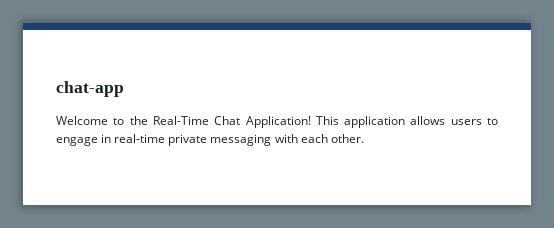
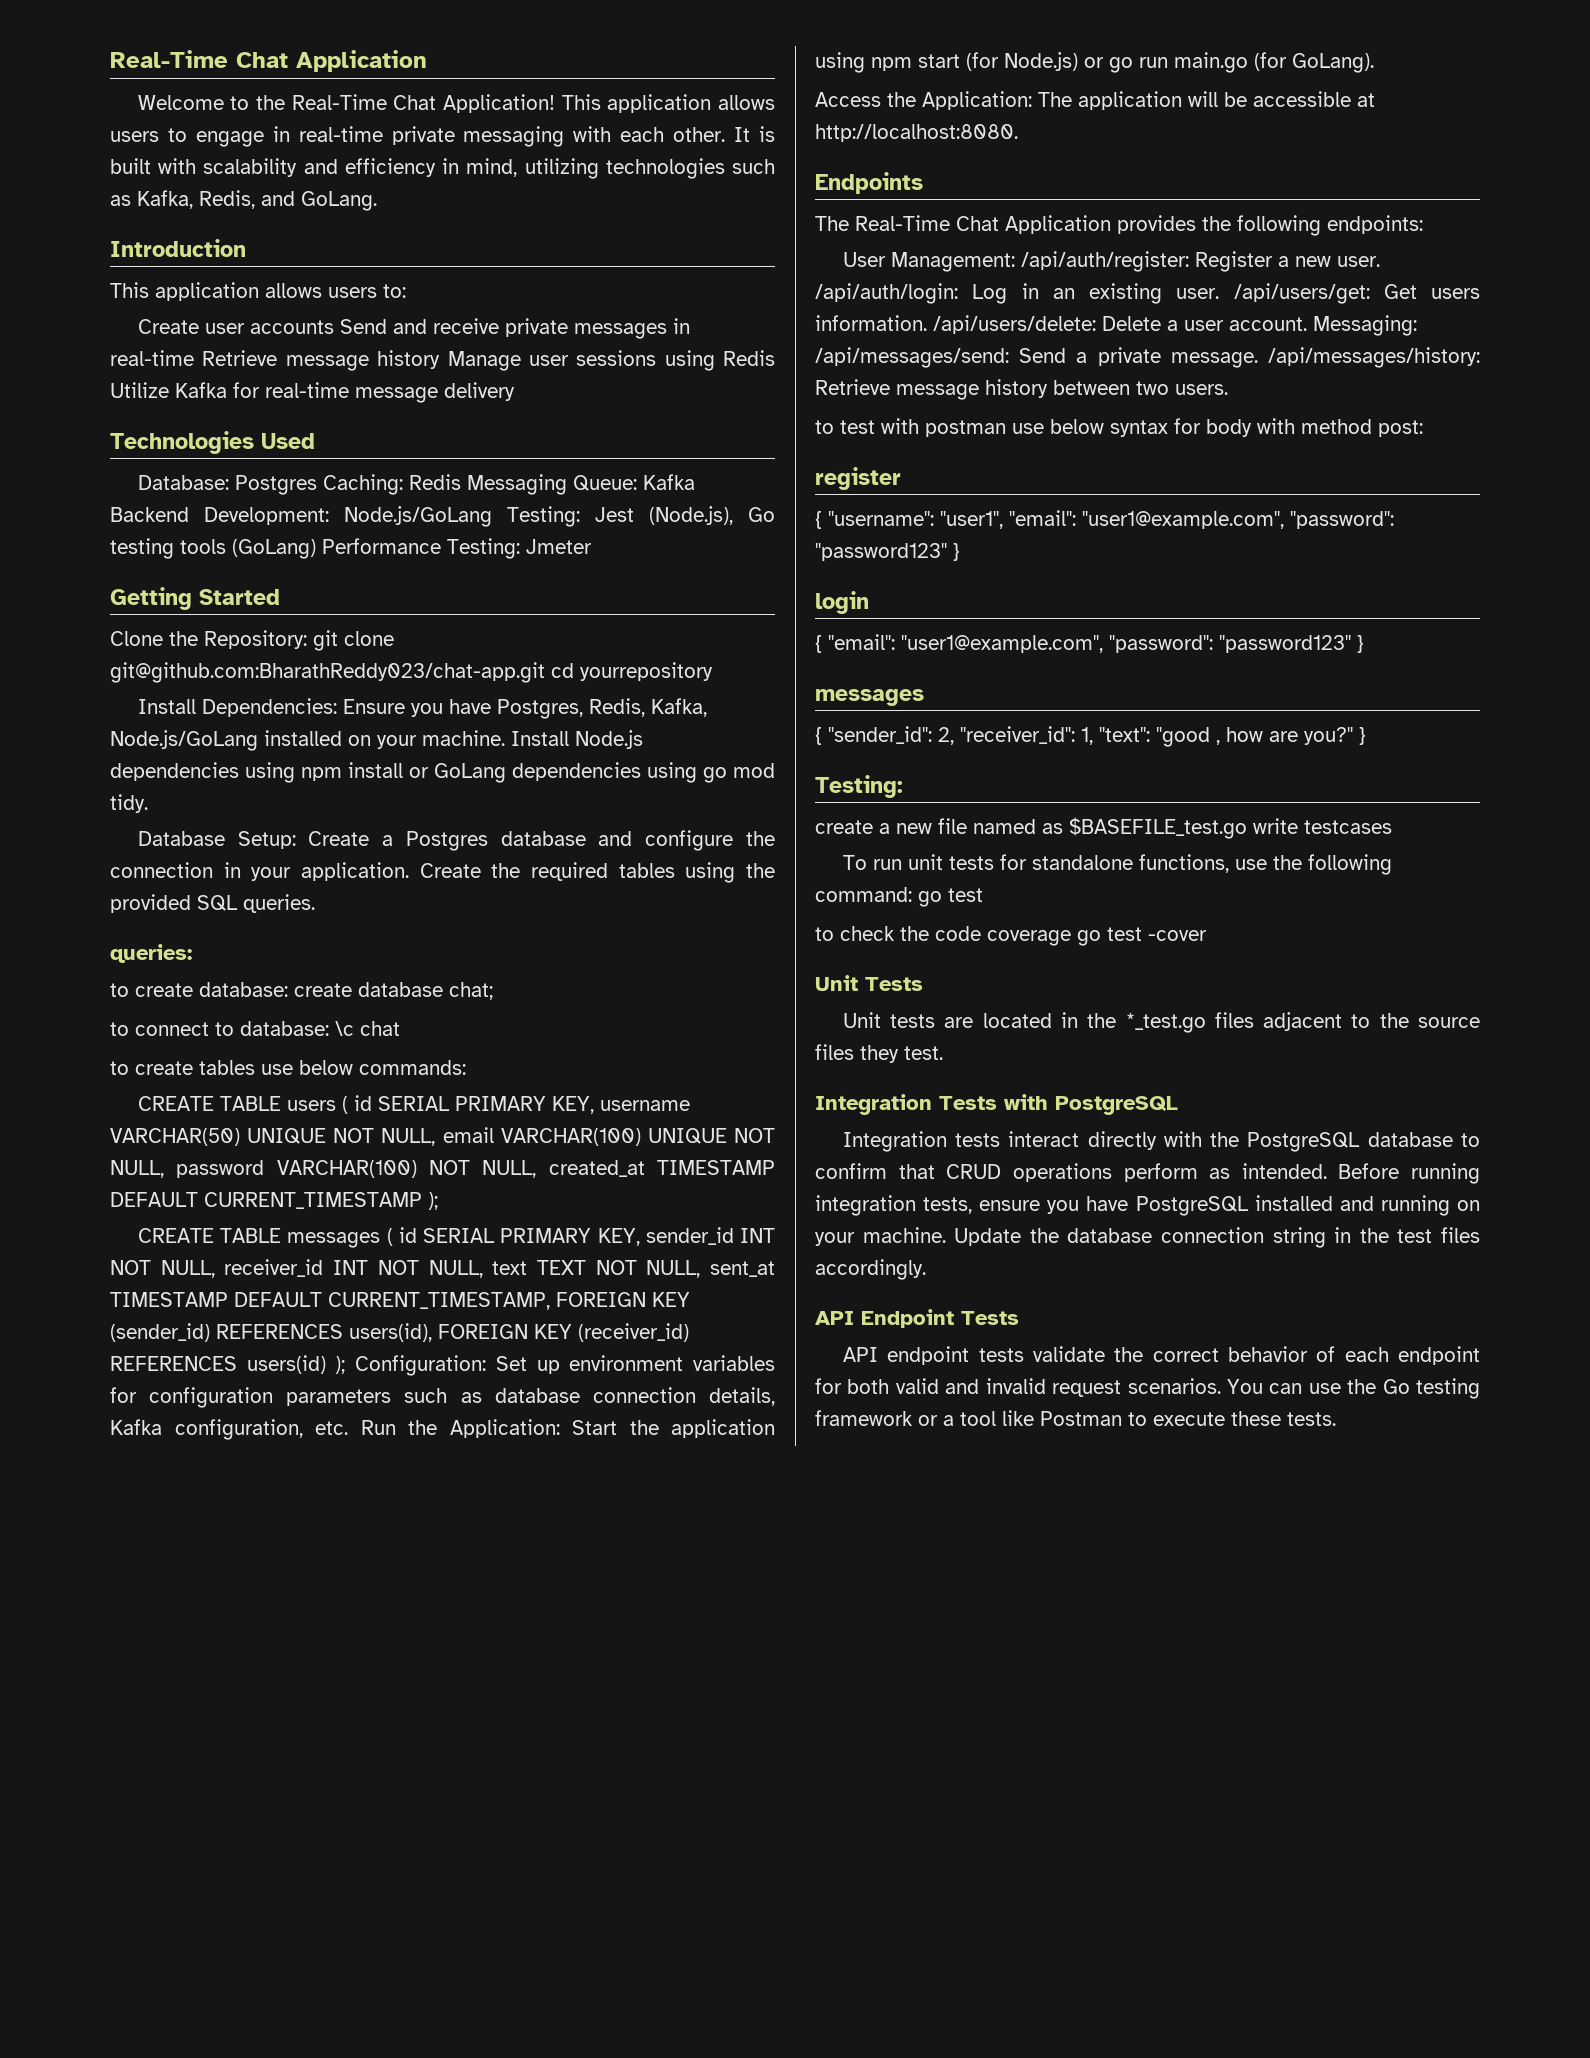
[56,81,124,97] chat-app -> [110,50,427,72] Real-Time Chat Application
(364, 138) none -> [734,126,775,142] [110,158,775,179] [110,190,377,211] [110,239,246,257] [110,282,406,301] [137,318,690,339] [110,350,775,371] [110,382,515,403] [110,431,315,454] [137,474,695,495] [110,506,775,527] [110,538,592,559] [110,587,280,610] [110,630,394,651] [110,662,713,683] [137,698,707,719] [110,730,643,751] [110,762,775,783] [110,794,148,813] [137,830,775,851] [110,862,775,883] [110,894,315,913] [110,944,192,963] [110,982,493,1000] [110,1021,400,1036] [110,1060,466,1075] [137,1095,690,1114] [110,1127,775,1146] [110,1160,775,1178] [110,1192,438,1210] [137,1227,775,1248] [110,1259,775,1278] [110,1292,690,1310] [110,1323,689,1342] [110,1355,775,1376] [110,1387,775,1408] [110,1419,775,1440] [815,52,1374,73] [815,91,1375,110] [815,124,1018,142] [815,172,923,194] [815,215,1423,236] [842,251,1380,272] [815,283,1480,304] [815,315,1417,336] [815,347,1480,368] [815,379,1228,400] [815,418,1423,437] [815,467,901,490] [815,510,1394,529] [815,543,960,561] [815,591,869,614] [815,634,1364,653] [815,689,924,706] [815,726,1366,747] [815,775,903,798] [815,817,1392,839] [842,854,1392,875] [815,887,983,907] [815,926,1207,946] [815,975,923,991] [842,1012,1480,1033] [815,1044,943,1063] [815,1094,1178,1115] [842,1131,1480,1152] [815,1163,1480,1184] [815,1195,1480,1216] [815,1227,1480,1248] [815,1259,926,1280] [815,1309,1019,1328] [842,1346,1480,1365] [815,1378,1480,1399] [815,1410,1336,1426] It is built with scalability and efficiency in mind, utilizing technologies such as Kafka, Redis, and GoLang. // Introduction // This application allows users to: // Create user accounts Send and receive private messages in real-time Retrieve message history Manage user sessions using Redis Utilize Kafka for real-time message delivery // Technologies Used // Database: Postgres Caching: Redis Messaging Queue: Kafka Backend Development: Node.js/GoLang Testing: Jest (Node.js), Go testing tools (GoLang) Performance Testing: Jmeter // Getting Started // Clone the Repository: git clone git@github.com:BharathReddy023/chat-app.git cd yourrepository // Install Dependencies: Ensure you have Postgres, Redis, Kafka, Node.js/GoLang installed on your machine. Install Node.js dependencies using npm install or GoLang dependencies using go mod tidy. // Database Setup: Create a Postgres database and configure the connection in your application. Create the required tables using the provided SQL queries. // queries: // to create database: create database chat; // to connect to database: \c chat // to create tables use below commands: // CREATE TABLE users ( id SERIAL PRIMARY KEY, username VARCHAR(50) UNIQUE NOT NULL, email VARCHAR(100) UNIQUE NOT NULL, password VARCHAR(100) NOT NULL, created_at TIMESTAMP DEFAULT CURRENT_TIMESTAMP ); // CREATE TABLE messages ( id SERIAL PRIMARY KEY, sender_id INT NOT NULL, receiver_id INT NOT NULL, text TEXT NOT NULL, sent_at TIMESTAMP DEFAULT CURRENT_TIMESTAMP, FOREIGN KEY (sender_id) REFERENCES users(id), FOREIGN KEY (receiver_id) REFERENCES users(id) ); Configuration: Set up environment variables for configuration parameters such as database connection details, Kafka configuration, etc. Run the Application: Start the application using npm start (for Node.js) or go run main.go (for GoLang). // Access the Application: The application will be accessible at http://localhost:8080. // Endpoints // The Real-Time Chat Application provides the following endpoints: // User Management: /api/auth/register: Register a new user. /api/auth/login: Log in an existing user. /api/users/get: Get users information. /api/users/delete: Delete a user account. Messaging: /api/messages/send: Send a private message. /api/messages/history: Retrieve message history between two users. // to test with postman use below syntax for body with method post: // register // { "username": "user1", "email": "user1@example.com", "password": "password123" } // login // { "email": "user1@example.com", "password": "password123" } // messages // { "sender_id": 2, "receiver_id": 1, "text": "good , how are you?" } // Testing: // create a new file named as $BASEFILE_test.go write testcases // To run unit tests for standalone functions, use the following command: go test // to check the code coverage go test -cover // Unit Tests // Unit tests are located in the *_test.go files adjacent to the source files they test. // Integration Tests with PostgreSQL // Integration tests interact directly with the PostgreSQL database to confirm that CRUD operations perform as intended. Before running integration tests, ensure you have PostgreSQL installed and running on your machine. Update the database connection string in the test files accordingly. // API Endpoint Tests // API endpoint tests validate the correct behavior of each endpoint for both valid and invalid request scenarios. You can use the Go testing framework or a tool like Postman to execute these tests.

